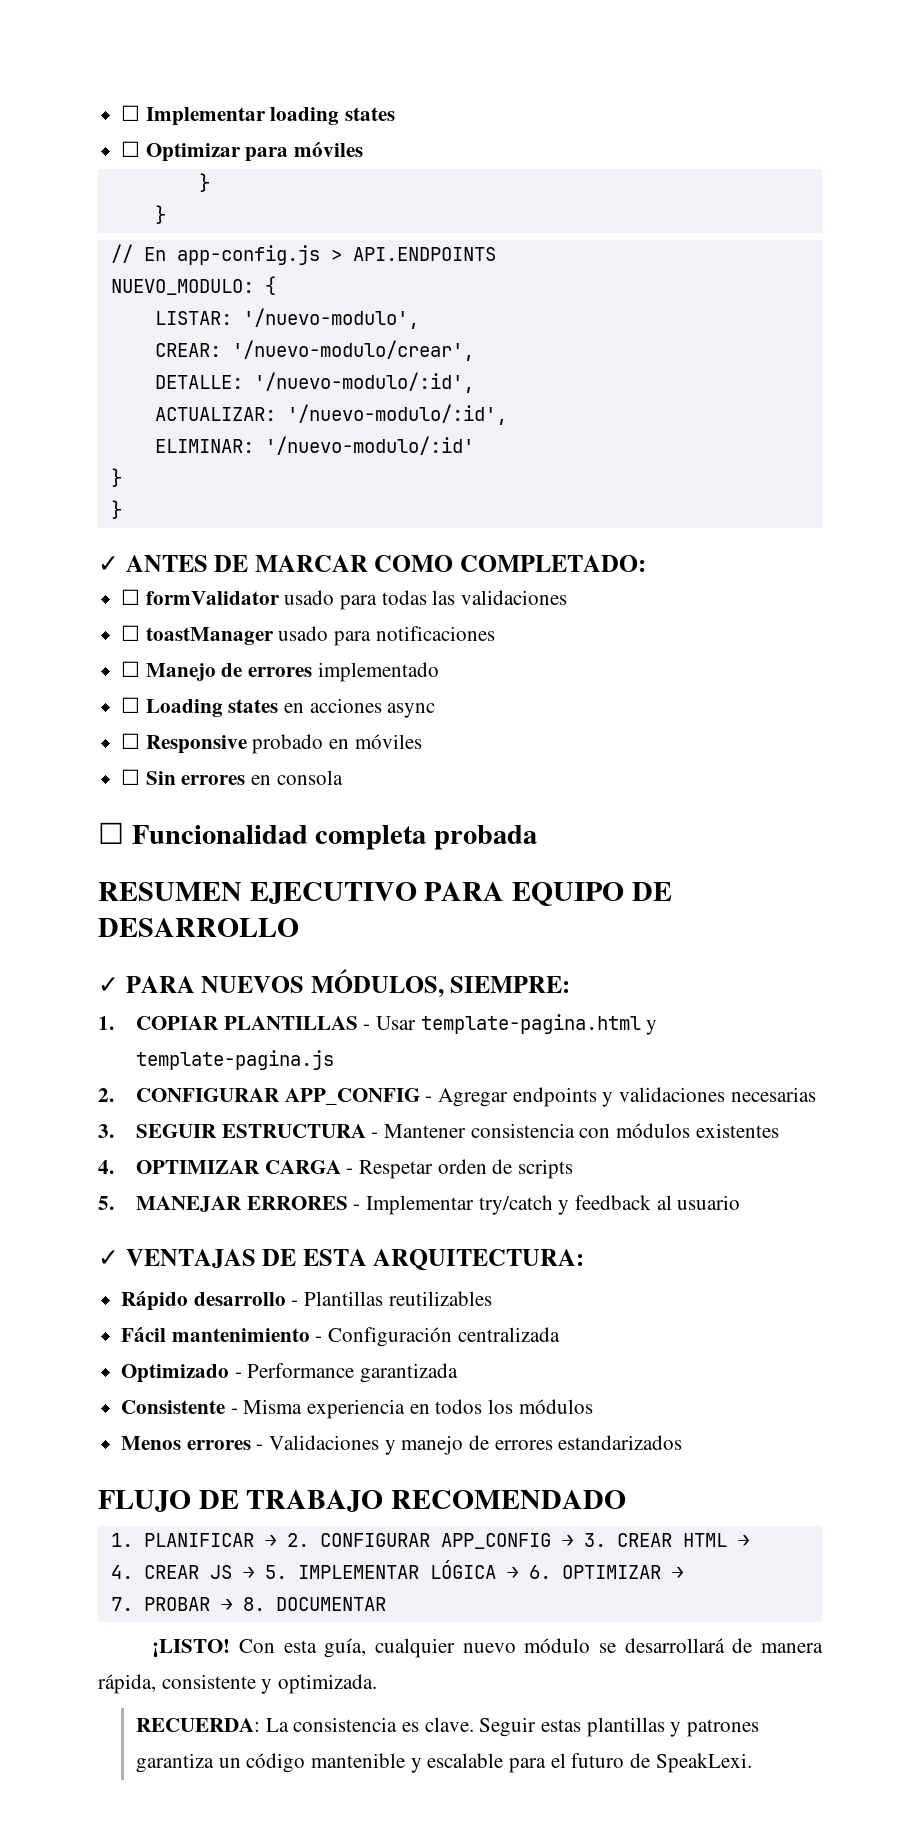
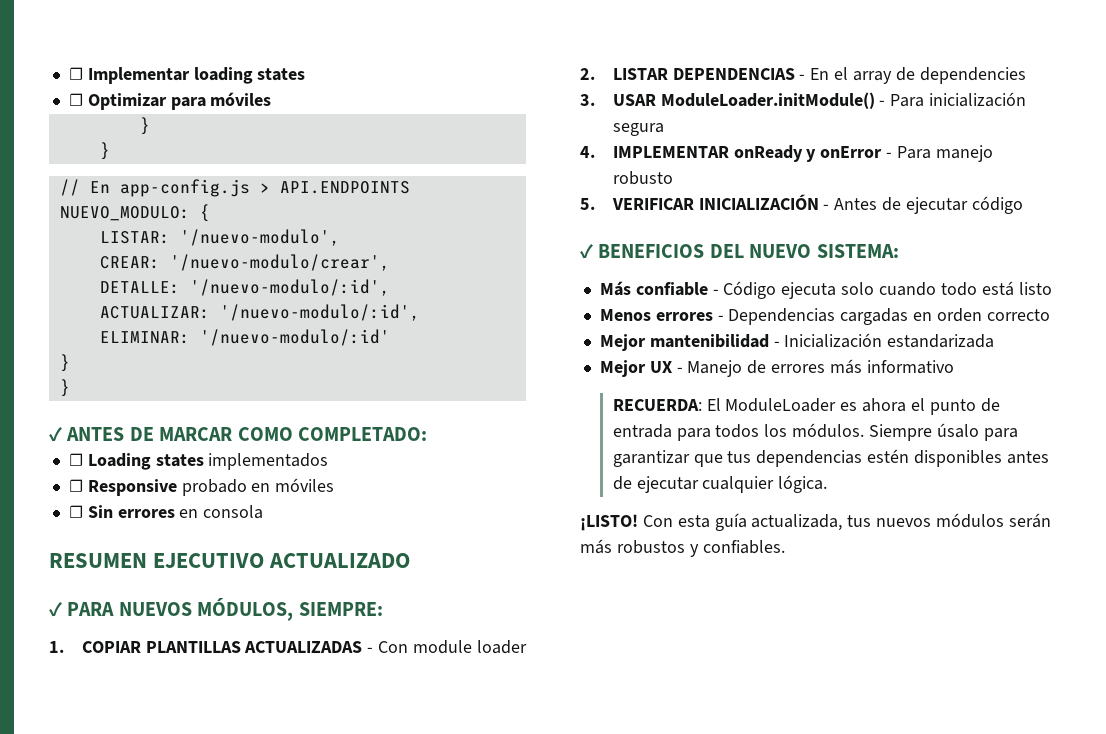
[121,589,568,610] [121,625,495,646] [121,661,439,682] // ☐ formValidator usado para todas las validaciones // ☐ toastManager usado para notificaciones // ☐ Manejo de errores implementado -> (427, 434) none
[284,698,436,718] en acciones async -> [208,453,329,470] implementados
[98,822,538,850] [98,882,672,906] [98,918,299,937] ☐ Funcionalidad completa probada // RESUMEN EJECUTIVO PARA EQUIPO DE DESARROLLO -> [49,553,411,568] RESUMEN EJECUTIVO ACTUALIZADO
[363,1014,658,1035] [136,1050,335,1070] [98,1087,816,1107] [98,1123,779,1138] [98,1159,574,1179] [98,1195,741,1215] [98,1249,585,1271] [121,1290,492,1311] [121,1326,560,1347] [121,1363,459,1383] [121,1399,593,1419] [121,1435,683,1455] [98,1490,627,1512] [110,1533,750,1549] [110,1560,684,1579] [110,1597,386,1611] [152,1638,824,1658] [98,1674,378,1694] [136,1717,760,1737] [136,1753,752,1773] - Usar template-pagina.html y template-pagina.js // 2. CONFIGURAR APP_CONFIG - Agregar endpoints y validaciones necesarias // 3. SEGUIR ESTRUCTURA - Mantener consistencia con módulos existentes // 4. OPTIMIZAR CARGA - Respetar orden de scripts // 5. MANEJAR ERRORES - Implementar try/catch y feedback al usuario // ✓ VENTAJAS DE ESTA ARQUITECTURA: // Rápido desarrollo - Plantillas reutilizables // Fácil mantenimiento - Configuración centralizada // Optimizado - Performance garantizada // Consistente - Misma experiencia en todos los módulos // Menos errores - Validaciones y manejo de errores estandarizados // FLUJO DE TRABAJO RECOMENDADO // 1. PLANIFICAR → 2. CONFIGURAR APP_CONFIG → 3. CREAR HTML → // 4. CREAR JS → 5. IMPLEMENTAR LÓGICA → 6. OPTIMIZAR → // 7. PROBAR → 8. DOCUMENTAR // ¡LISTO! Con esta guía, cualquier nuevo módulo se desarrollará de manera rápida, consistente y optimizada. // RECUERDA: La consistencia es clave. Seguir estas plantillas y patrones garantiza un código mantenible y escalable para el futuro de SpeakLexi. -> [244,640,527,654] [580,67,1026,84] [580,92,1027,109] [612,123,664,136] [580,145,993,162] [612,171,673,185] [580,194,1023,214] [580,244,899,259] [599,281,1052,299] [599,308,1050,325] [599,333,995,351] [599,359,954,377] [612,398,1000,415] [612,423,1018,441] [612,449,1049,467] [612,475,828,493] [580,513,1051,531] [580,539,785,557] ACTUALIZADAS - Con module loader // 2. LISTAR DEPENDENCIAS - En el array de dependencies // 3. USAR ModuleLoader.initModule() - Para inicialización segura // 4. IMPLEMENTAR onReady y onError - Para manejo robusto // 5. VERIFICAR INICIALIZACIÓN - Antes de ejecutar código // ✓ BENEFICIOS DEL NUEVO SISTEMA: // Más confiable - Código ejecuta solo cuando todo está listo // Menos errores - Dependencias cargadas en orden correcto // Mejor mantenibilidad - Inicialización estandarizada // Mejor UX - Manejo de errores más informativo // RECUERDA: El ModuleLoader es ahora el punto de entrada para todos los módulos. Siempre úsalo para garantizar que tus dependencias estén disponibles antes de ejecutar cualquier lógica. // ¡LISTO! Con esta guía actualizada, tus nuevos módulos serán más robustos y confiables.

